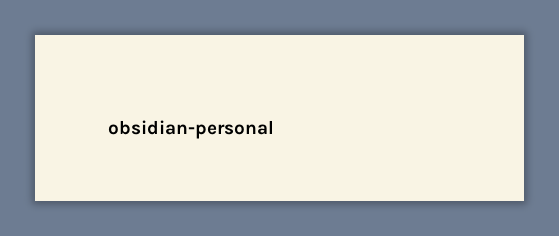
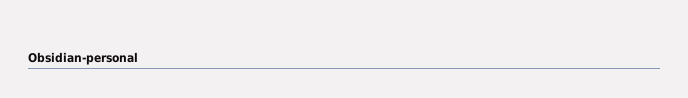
[108,120,274,139] obsidian-personal -> [28,52,138,65] Obsidian-personal

